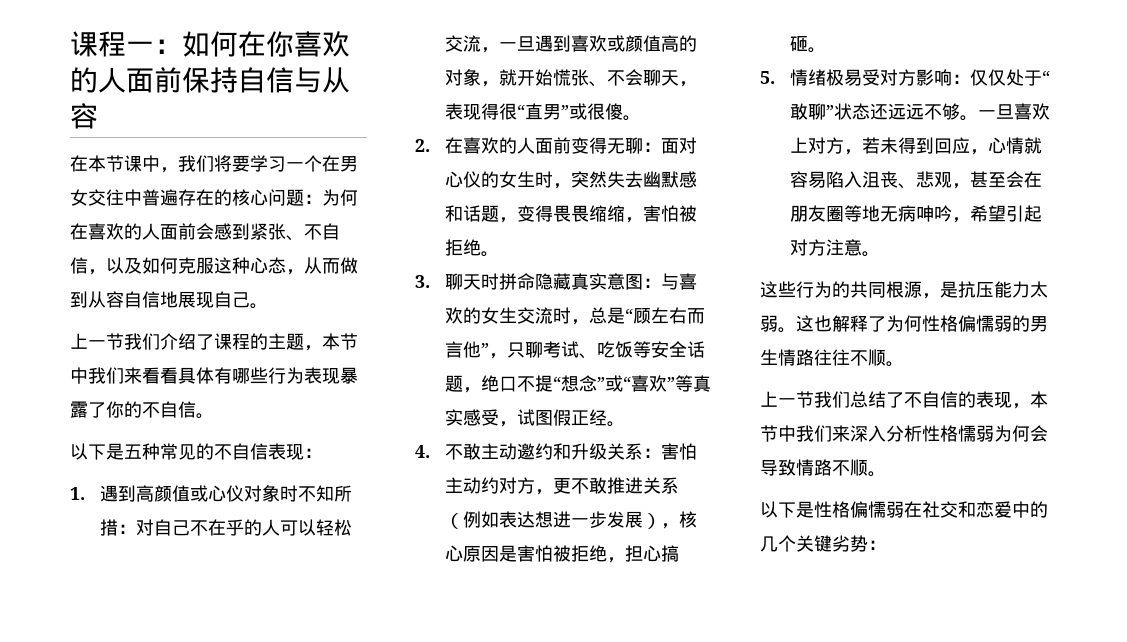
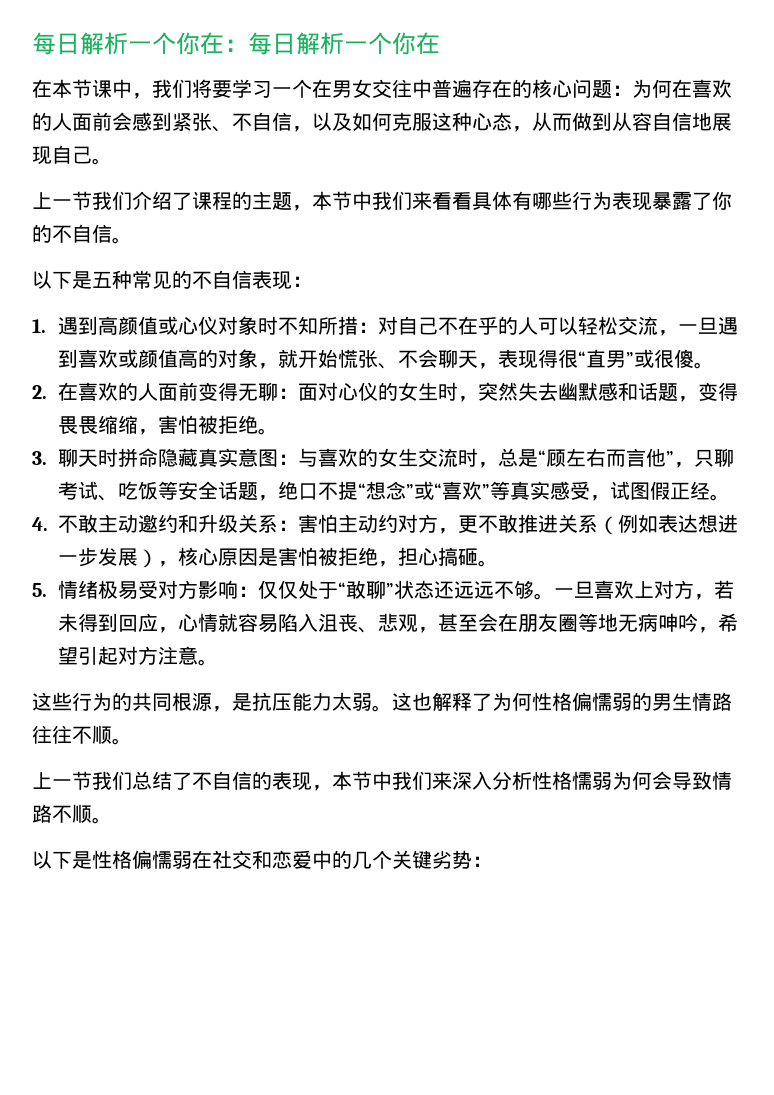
[70,31,350,57] [70,67,350,93] [70,103,98,129] 课程一：如何在你喜欢的人面前保持自信与从容 -> [32,32,440,55] 每日解析一个你在：每日解析一个你在

